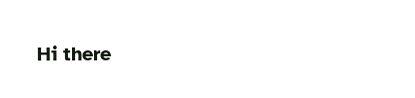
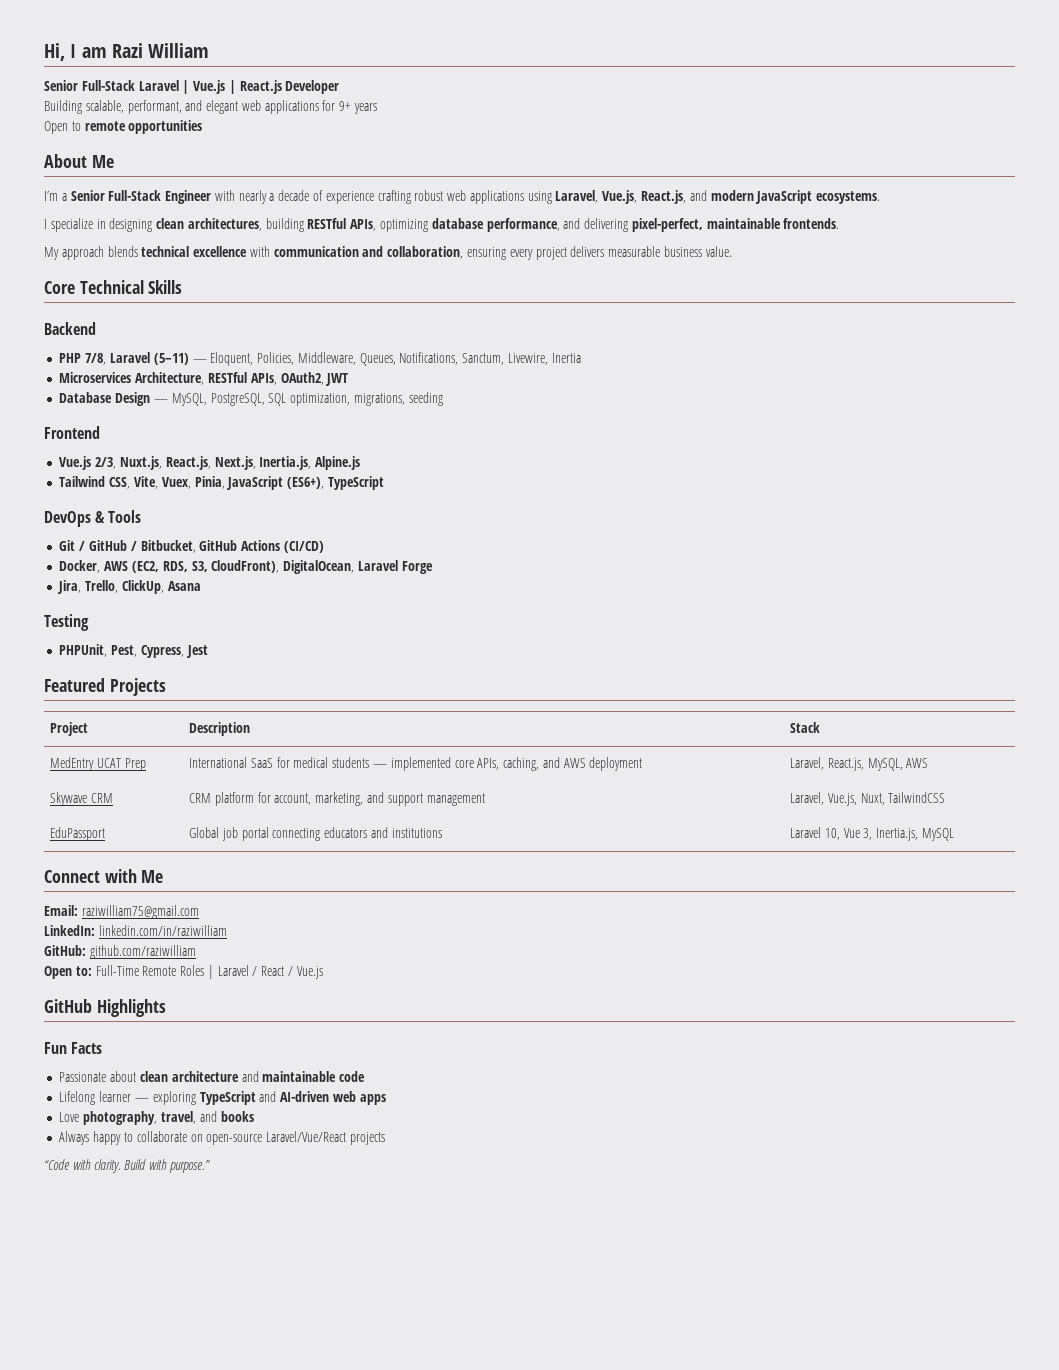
[36,45,112,61] Hi there -> [44,43,210,61] [44,80,340,94] [44,100,378,114] [44,120,203,134] [44,154,114,168] [44,190,881,204] [44,218,840,232] [44,246,732,260] [44,280,183,294] [44,322,96,335] [59,352,581,366] [59,372,349,386] [59,392,443,406] [44,426,100,439] [59,456,361,470] [59,476,384,490] [44,510,142,527] [59,540,324,553] [59,560,433,574] [57,580,201,594] [44,614,89,631] [59,644,208,658] [44,678,166,696] [50,722,89,736] [189,722,251,736] [790,722,821,733] [50,757,146,771] [189,757,643,771] [790,757,929,771] [50,792,113,806] [189,792,485,806] [790,792,946,806] [50,827,106,841] [189,827,442,841] [790,827,954,841] [44,869,164,883] [44,905,199,919] [44,925,227,936] [44,945,196,959] [44,965,323,979] [44,999,166,1017] [44,1042,103,1054] [59,1071,366,1082] [59,1091,386,1105] [59,1111,254,1125] [59,1131,385,1145] [44,1159,210,1173] Hi, I am Razi William // Senior Full-Stack Laravel | Vue.js | React.js Developer // Building scalable, performant, and elegant web applications for 9+ years // Open to remote opportunities // About Me // I’m a Senior Full-Stack Engineer with nearly a decade of experience crafting robust web applications using Laravel, Vue.js, React.js, and modern JavaScript ecosystems. // I specialize in designing clean architectures, building RESTful APIs, optimizing database performance, and delivering pixel-perfect, maintainable frontends. // My approach blends technical excellence with communication and collaboration, ensuring every project delivers measurable business value. // Core Technical Skills // Backend // PHP 7/8, Laravel (5–11) — Eloquent, Policies, Middleware, Queues, Notifications, Sanctum, Livewire, Inertia // Microservices Architecture, RESTful APIs, OAuth2, JWT // Database Design — MySQL, PostgreSQL, SQL optimization, migrations, seeding // Frontend // Vue.js 2/3, Nuxt.js, React.js, Next.js, Inertia.js, Alpine.js // Tailwind CSS, Vite, Vuex, Pinia, JavaScript (ES6+), TypeScript // DevOps & Tools // Git / GitHub / Bitbucket, GitHub Actions (CI/CD) // Docker, AWS (EC2, RDS, S3, CloudFront), DigitalOcean, Laravel Forge // Jira, Trello, ClickUp, Asana // Testing // PHPUnit, Pest, Cypress, Jest // Featured Projects // Project | Description | Stack // MedEntry UCAT Prep | International SaaS for medical students — implemented core APIs, caching, and AWS deployment | Laravel, React.js, MySQL, AWS // Skywave CRM | CRM platform for account, marketing, and support management | Laravel, Vue.js, Nuxt, TailwindCSS // EduPassport | Global job portal connecting educators and institutions | Laravel 10, Vue 3, Inertia.js, MySQL // Connect with Me // Email: raziwilliam75@gmail.com // LinkedIn: linkedin.com/in/raziwilliam // GitHub: github.com/raziwilliam // Open to: Full-Time Remote Roles | Laravel / React / Vue.js // GitHub Highlights // Fun Facts // Passionate about clean architecture and maintainable code // Lifelong learner — exploring TypeScript and AI-driven web apps // Love photography, travel, and books // Always happy to collaborate on open-source Laravel/Vue/React projects // “Code with clarity. Build with purpose.”

